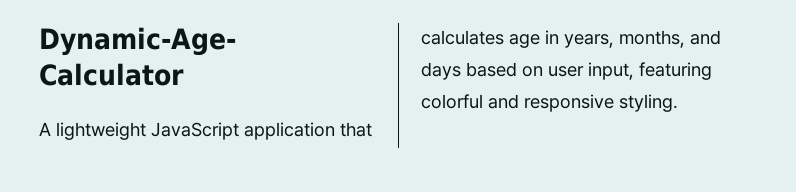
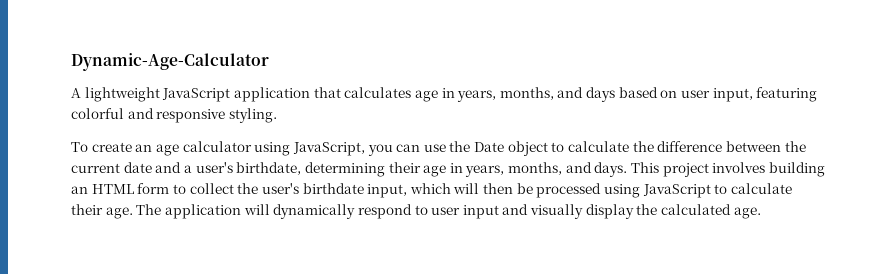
(678, 103) none -> [71,141,806,156] [71,162,825,177] [71,183,792,198] [71,204,761,219] // To create an age calculator using JavaScript, you can use the Date object to calculate the difference between the current date and a user's birthdate, determining their age in years, months, and days. This project involves building an HTML form to collect the user's birthdate input, which will then be processed using JavaScript to calculate their age. The application will dynamically respond to user input and visually display the calculated age.

